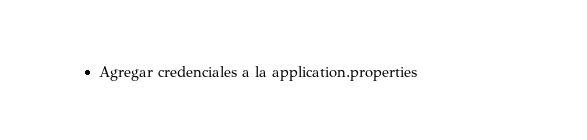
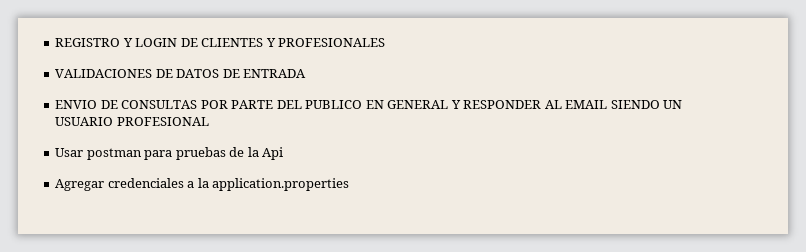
(98, 73) none -> [55,38,386,47] [55,69,307,78] [55,100,683,109] [55,117,209,126] [55,147,284,160] REGISTRO Y LOGIN DE CLIENTES Y PROFESIONALES // VALIDACIONES DE DATOS DE ENTRADA // ENVIO DE CONSULTAS POR PARTE DEL PUBLICO EN GENERAL Y RESPONDER AL EMAIL SIENDO UN USUARIO PROFESIONAL // Usar postman para pruebas de la Api //

